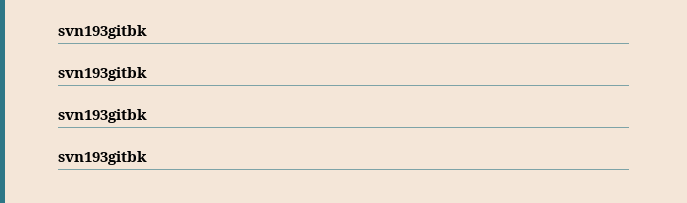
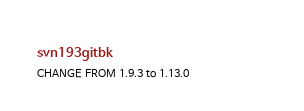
[58,25,147,39] [58,67,147,81] [58,109,147,123] [58,151,147,165] svn193gitbk // svn193gitbk // svn193gitbk // svn193gitbk -> [37,47,114,61] [37,69,189,78] svn193gitbk // CHANGE FROM 1.9.3 to 1.13.0

